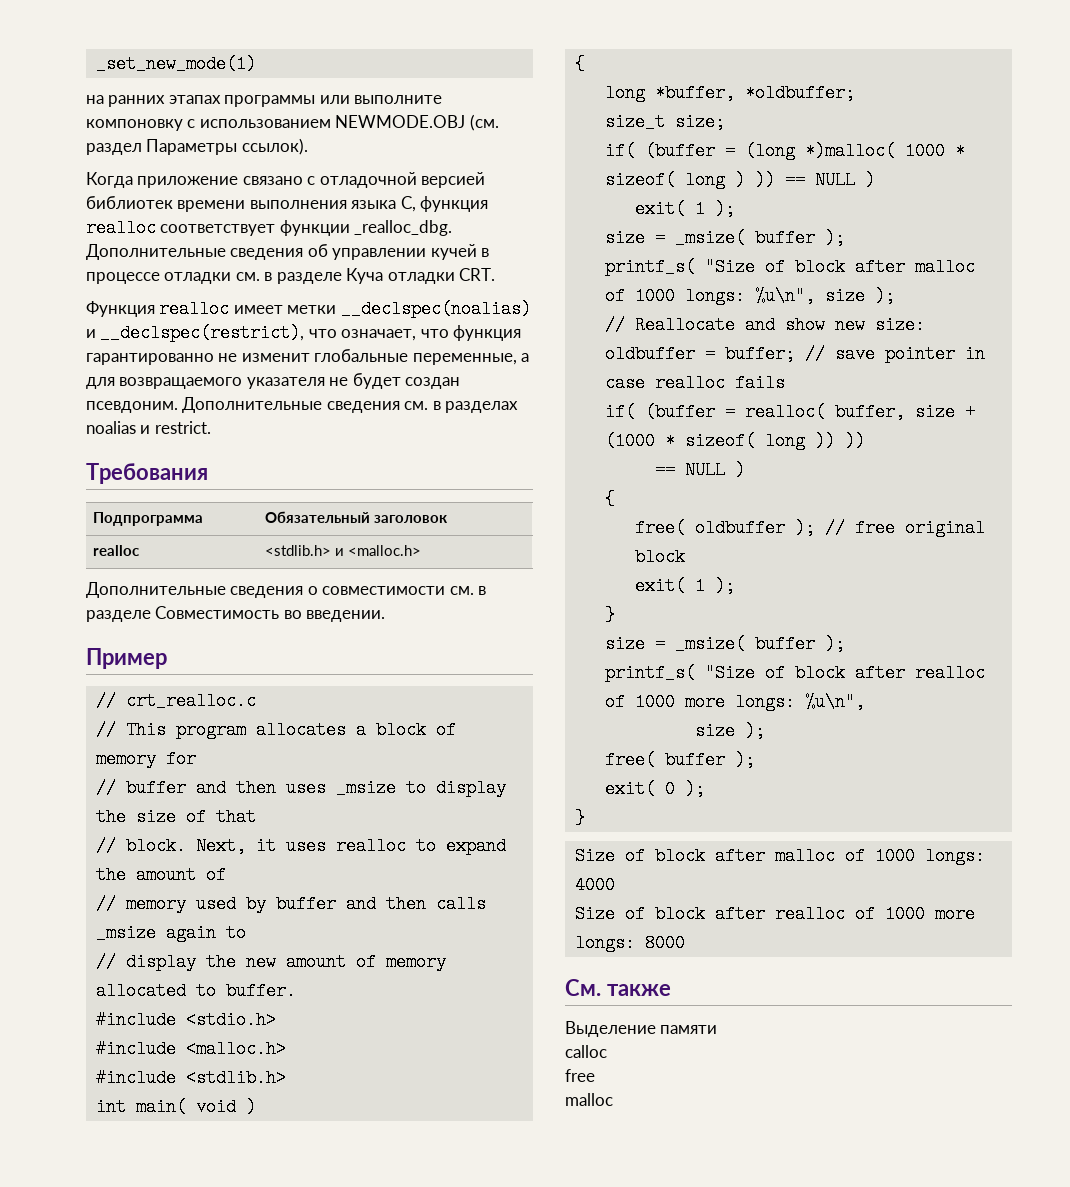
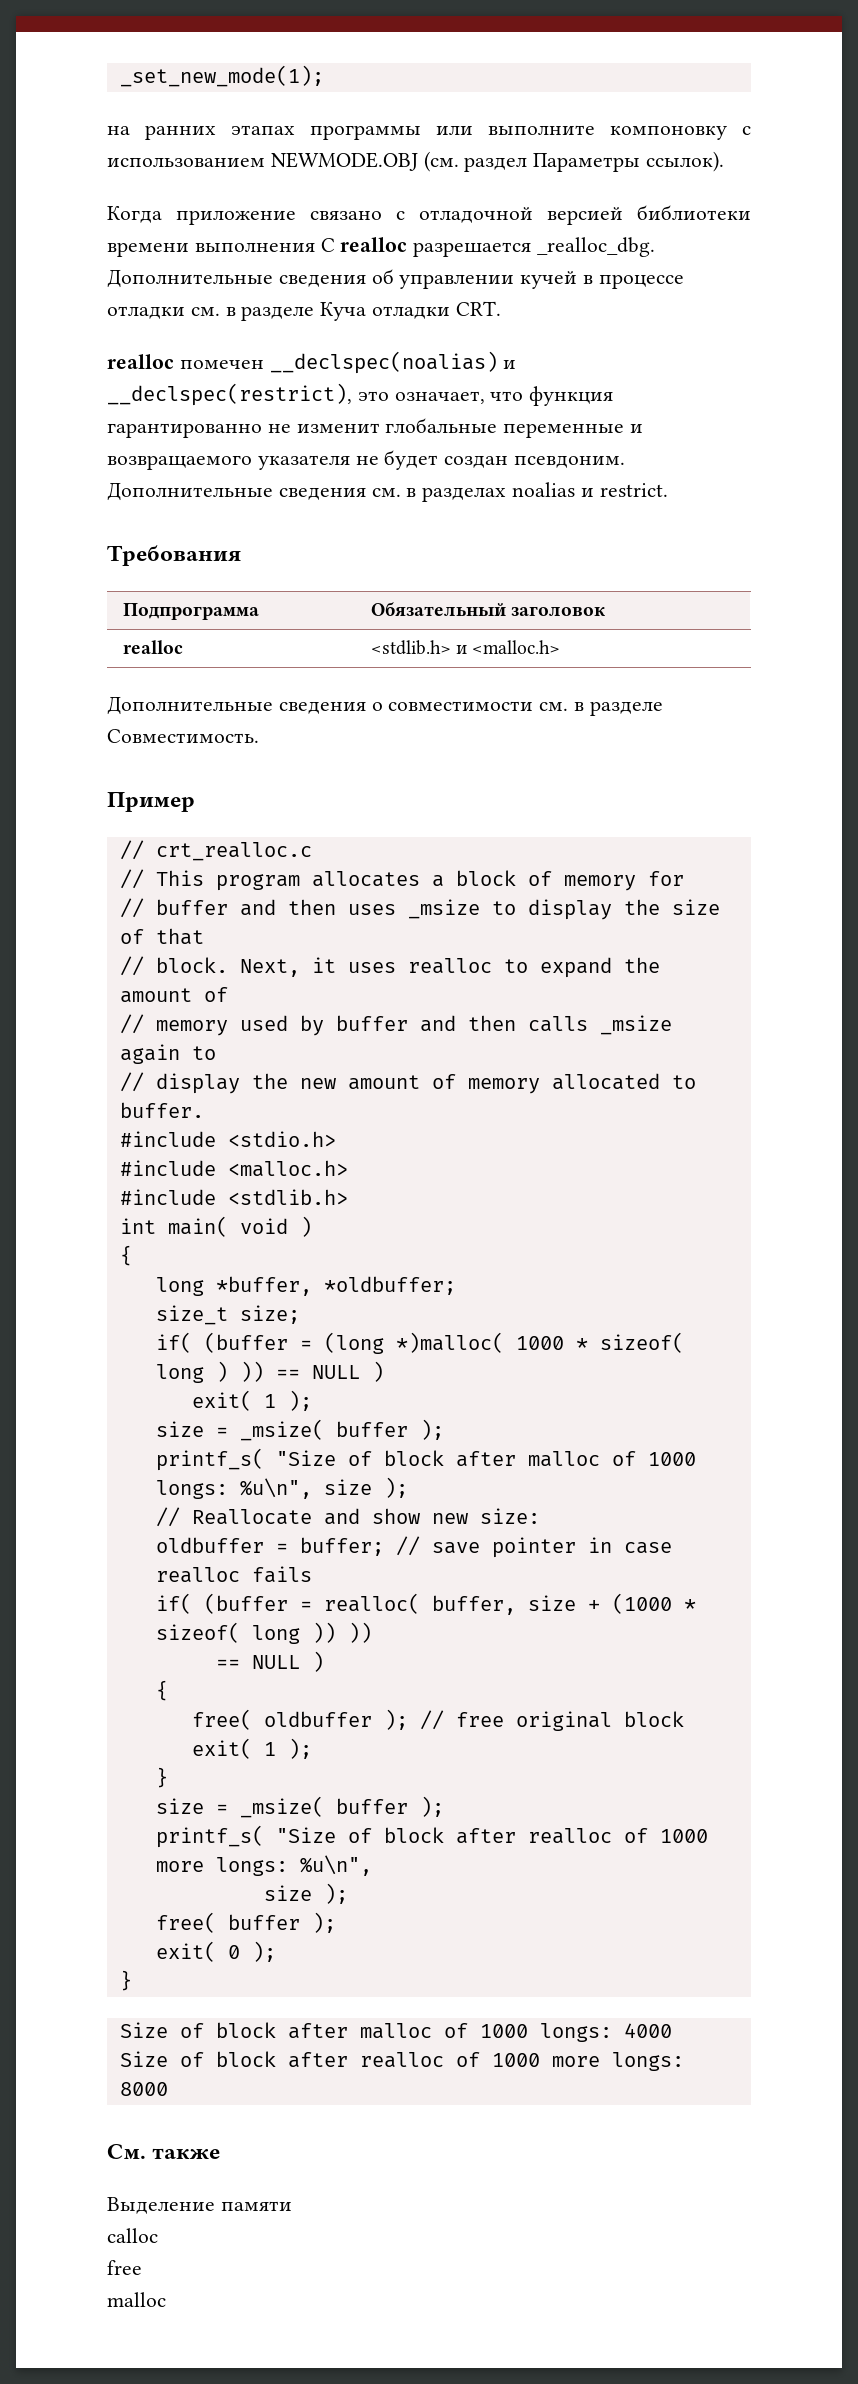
[95,55,256,73] _set_new_mode(1) -> [119,65,324,87] _set_new_mode(1);
[86,196,173,209] библиотек -> [637,205,751,220] библиотеки
[351,196,489,212] [86,219,350,237] языка C, функция realloc соответствует функции -> [320,237,532,257] C realloc разрешается
[86,300,337,318] Функция realloc имеет метки -> [107,354,264,369] realloc помечен
[308,329,337,338] что -> [357,391,389,401] это
[412,353,530,365] [86,377,115,389] переменные, а для -> [503,423,644,438] переменные и
[155,606,386,622] Совместимость во введении. -> [107,729,259,743] Совместимость.

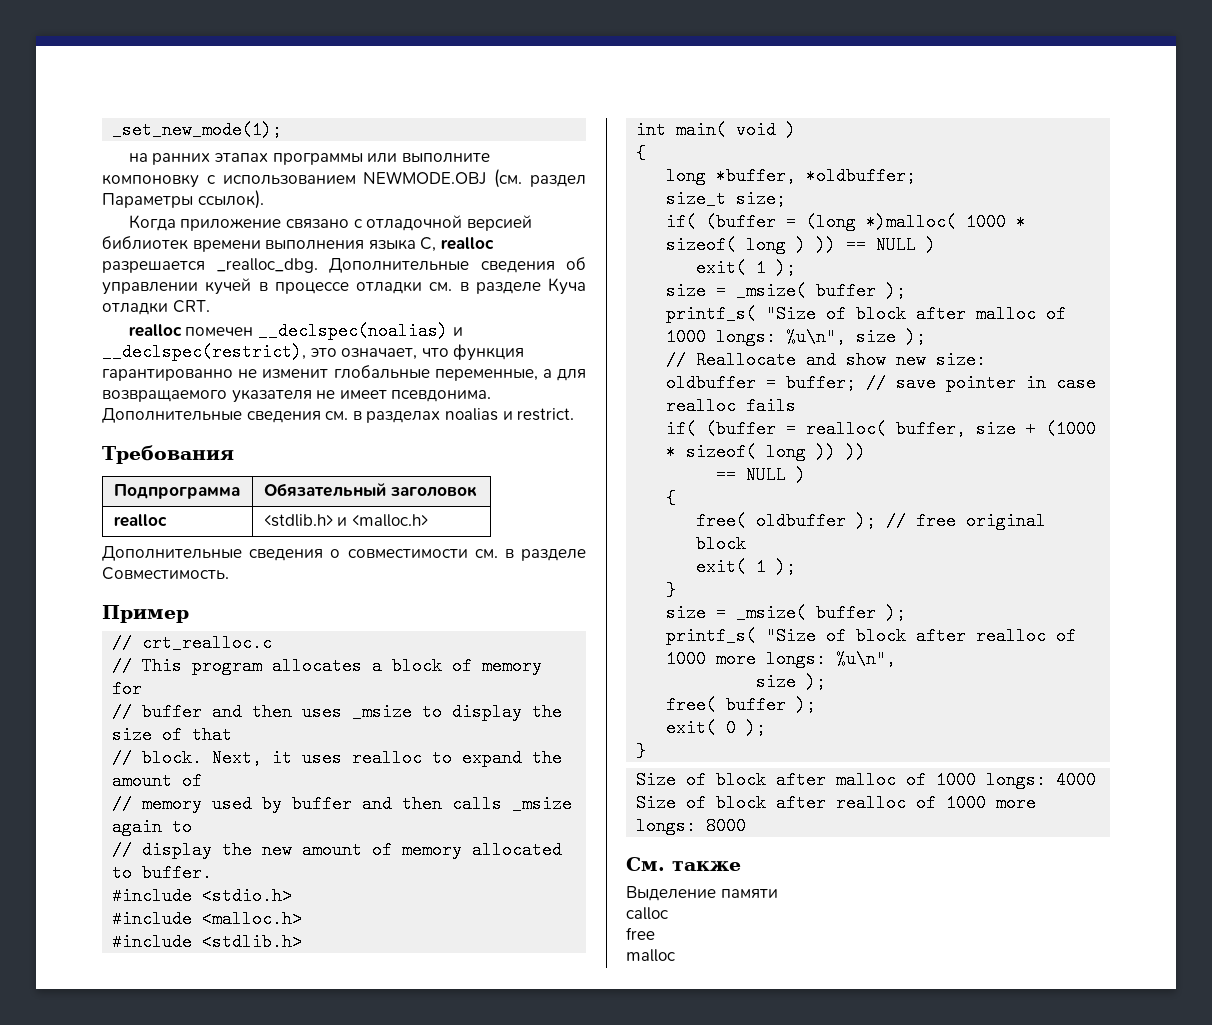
[637,205,751,220] библиотеки -> [102,236,188,250] библиотек
[320,238,335,252] C -> [368,237,437,252] языка C,
[503,423,644,438] [107,450,626,470] переменные и возвращаемого указателя не будет создан псевдоним. -> [434,369,586,381] [102,389,492,403] переменные, а для возвращаемого указателя не имеет псевдонима.

